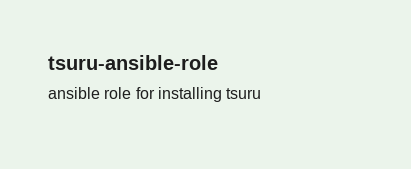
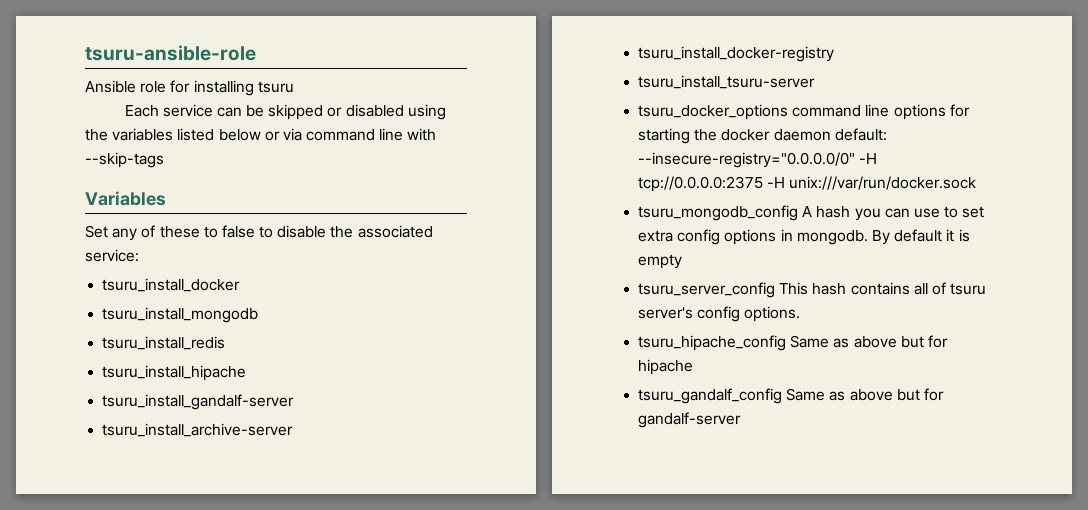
[48,87,100,99] ansible -> [85,80,136,93] Ansible
(262, 93) none -> [124,104,446,120] [85,128,437,141] [85,152,164,168] [85,191,166,206] [85,225,433,241] [85,249,139,262] [102,278,241,292] [102,307,259,323] [102,336,226,350] [102,365,247,381] [102,394,295,410] [102,423,294,437] [638,46,835,62] [638,75,816,89] [638,104,970,120] [638,128,887,144] [638,152,878,168] [638,176,977,192] [638,205,985,221] [638,229,970,245] [638,254,683,269] [638,282,987,298] [638,306,801,322] [638,335,948,351] [638,359,694,375] [638,388,944,404] [638,412,742,428] // Each service can be skipped or disabled using the variables listed below or via command line with --skip-tags // Variables // Set any of these to false to disable the associated service: // tsuru_install_docker // tsuru_install_mongodb // tsuru_install_redis // tsuru_install_hipache // tsuru_install_gandalf-server // tsuru_install_archive-server // tsuru_install_docker-registry // tsuru_install_tsuru-server // tsuru_docker_options command line options for starting the docker daemon default: --insecure-registry="0.0.0.0/0" -H tcp://0.0.0.0:2375 -H unix:///var/run/docker.sock // tsuru_mongodb_config A hash you can use to set extra config options in mongodb. By default it is empty // tsuru_server_config This hash contains all of tsuru server's config options. // tsuru_hipache_config Same as above but for hipache // tsuru_gandalf_config Same as above but for gandalf-server

